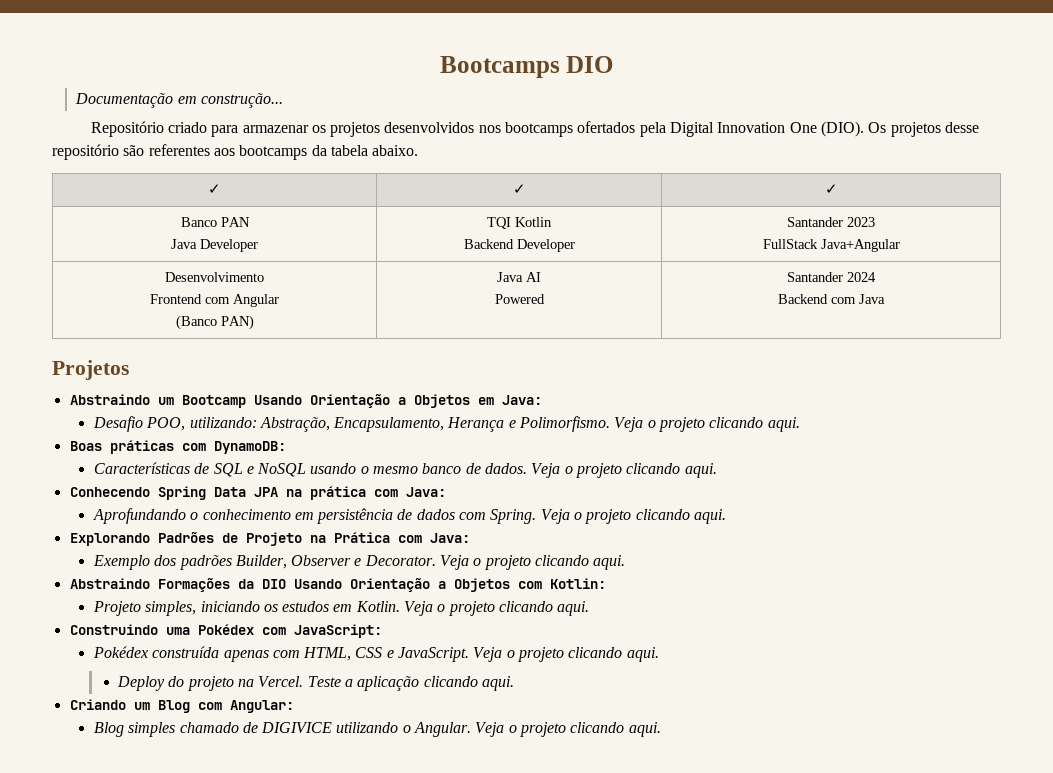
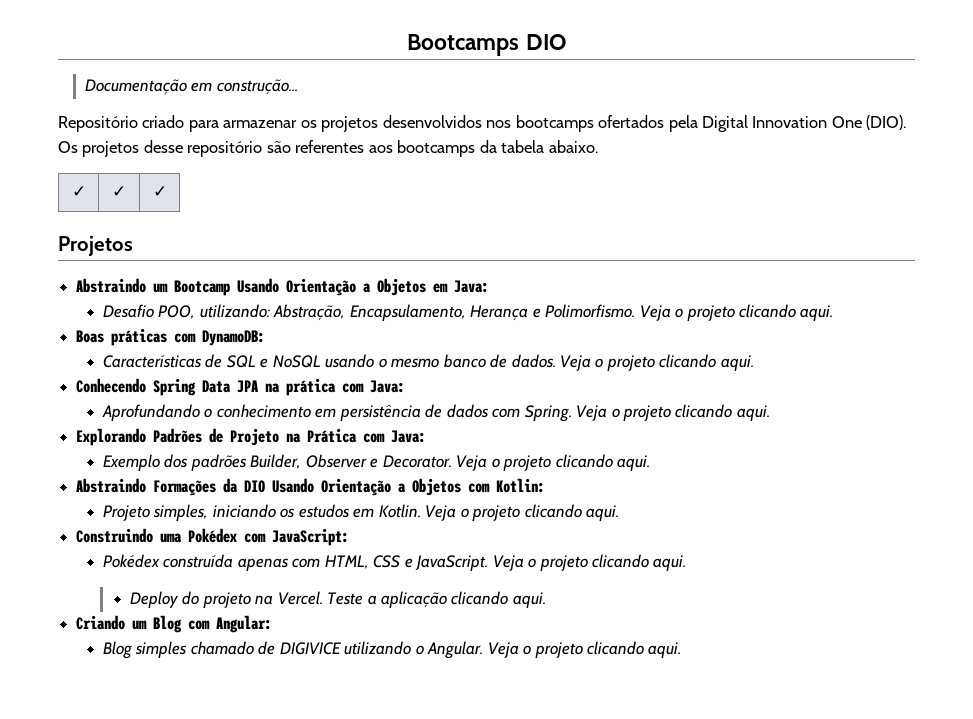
[180,217,250,227] [171,239,258,252] [487,217,552,229] [463,239,575,252] [787,217,875,227] [762,239,900,252] [165,272,264,282] [150,294,279,307] [175,315,254,330] [497,272,541,282] [494,294,545,304] [787,272,876,282] [778,294,885,304] // Banco PAN // Java Developer | TQI Kotlin // Backend Developer | Santander 2023 // FullStack Java+Angular // Desenvolvimento // Frontend com Angular // (Banco PAN) | Java AI // Powered | Santander 2024 // Backend com Java -> (167, 191) none

